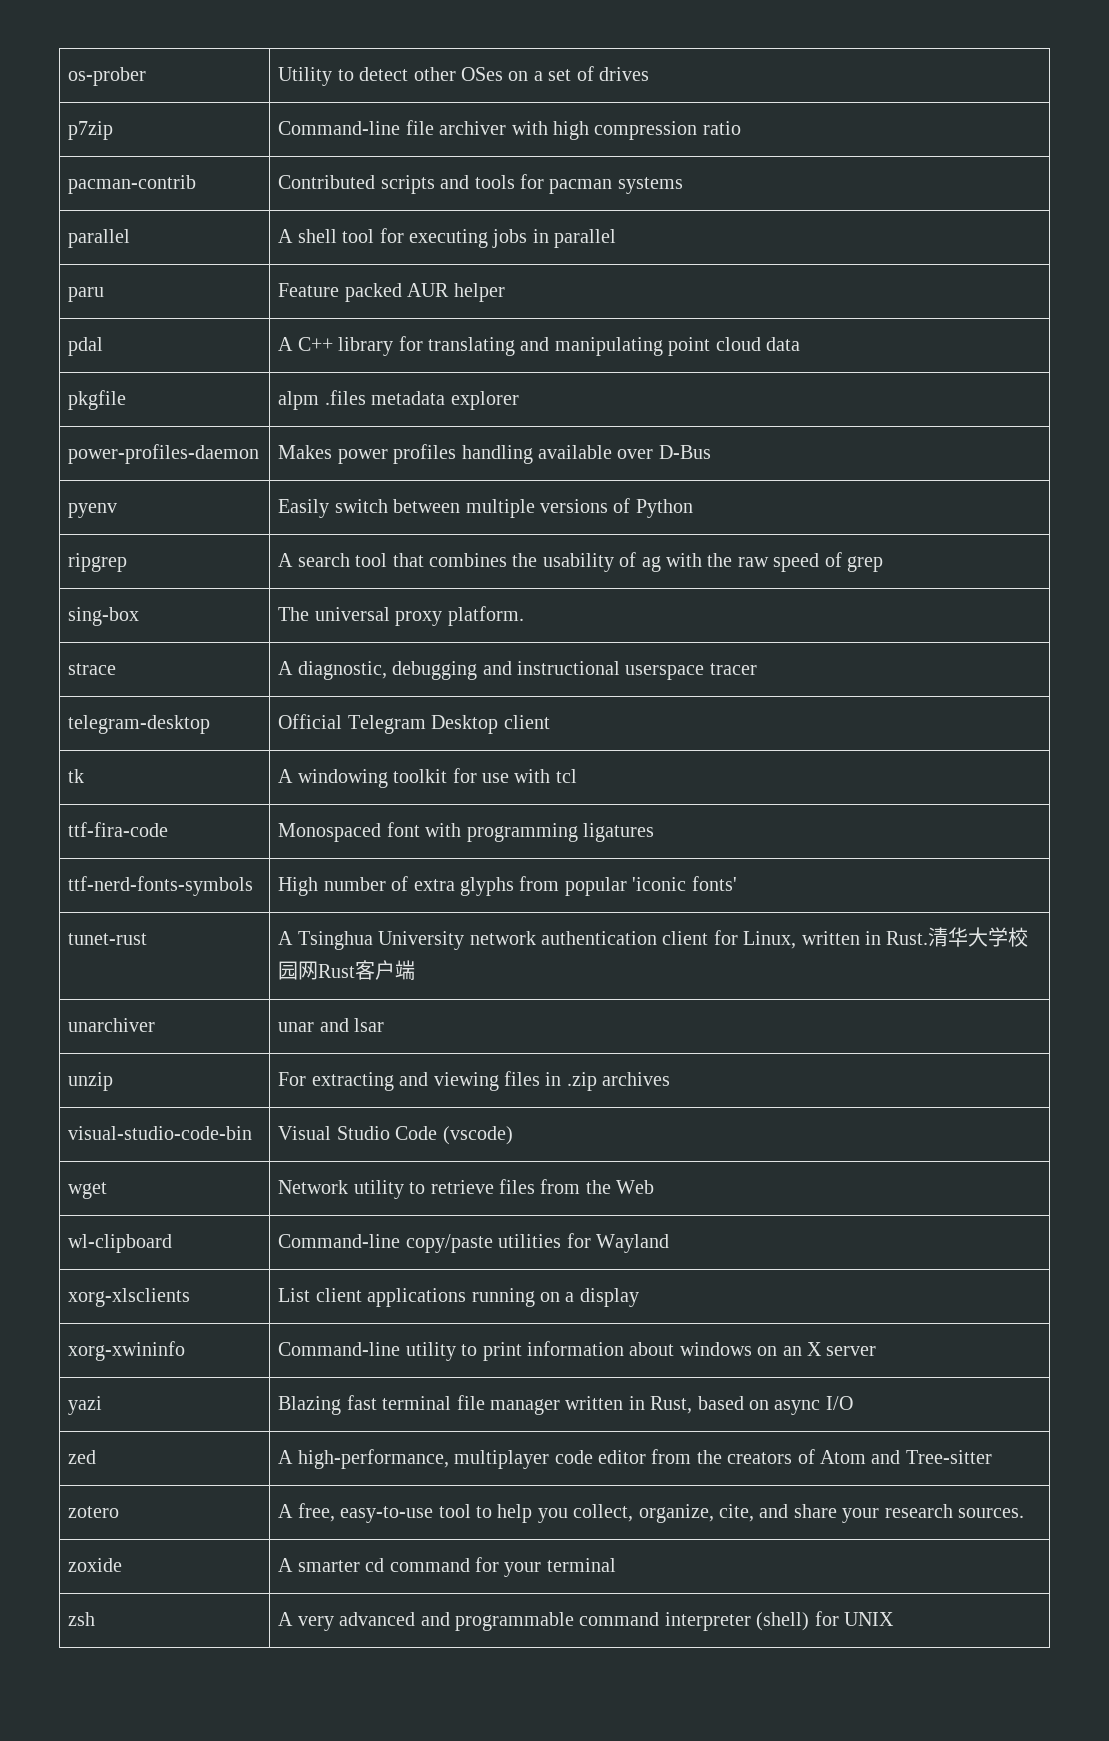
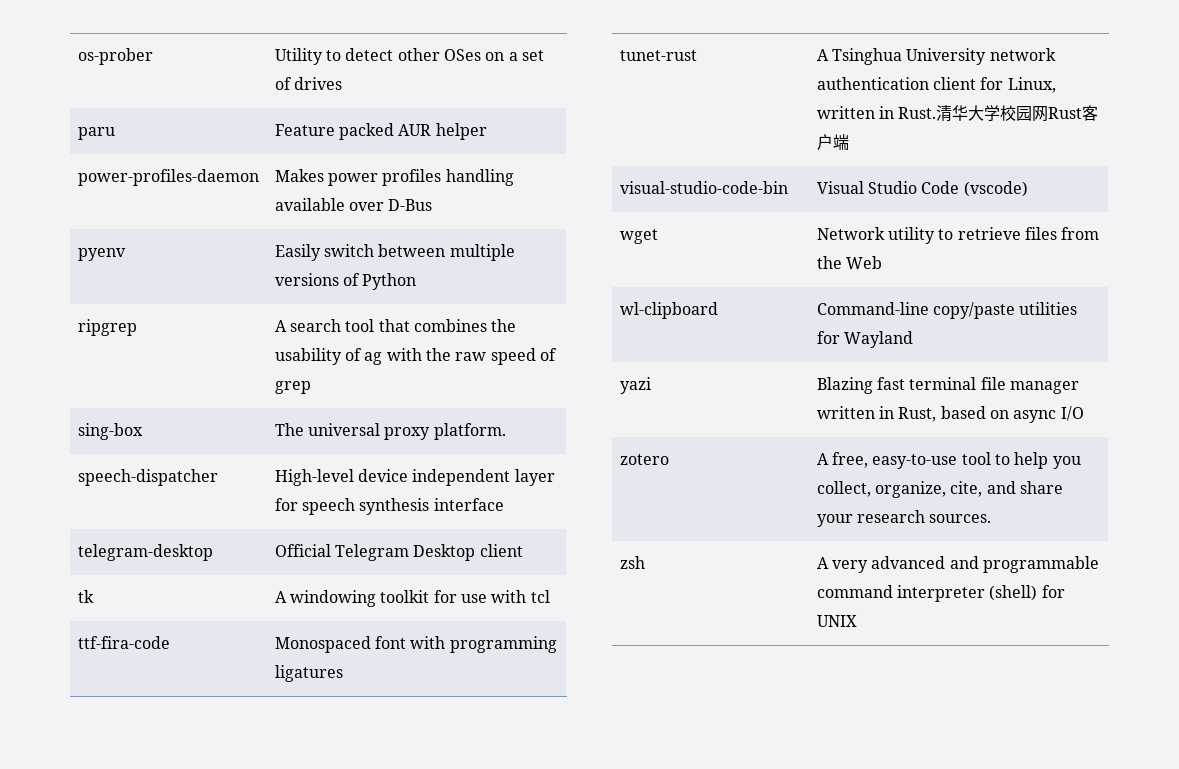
[68,121,114,140] [278,120,741,140] [68,175,197,194] [278,174,683,194] [68,229,131,248] [278,228,617,248] // p7zip | Command-line file archiver with high compression ratio // pacman-contrib | Contributed scripts and tools for pacman systems // parallel | A shell tool for executing jobs in parallel -> (342, 83) none
[68,337,104,356] [278,336,800,356] [68,390,127,410] [278,390,519,410] // pdal | A C++ library for translating and manipulating point cloud data // pkgfile | alpm .files metadata explorer -> (487, 131) none
[68,663,117,675] [278,661,757,680] strace | A diagnostic, debugging and instructional userspace tracer -> [77,469,218,486] [274,469,555,486] [274,498,504,515] speech-dispatcher | High-level device independent layer for speech synthesis interface
[68,876,254,896] [278,876,737,896] // ttf-nerd-fonts-symbols | High number of extra glyphs from popular 'iconic fonts' -> (343, 673) none
[68,1018,156,1032] [278,1018,385,1032] [68,1072,114,1091] [278,1071,671,1091] // unarchiver | unar and lsar // unzip | For extracting and viewing files in .zip archives -> (849, 142) none
[68,1288,191,1307] [278,1288,639,1307] [68,1341,186,1361] [278,1341,877,1361] // xorg-xlsclients | List client applications running on a display // xorg-xwininfo | Command-line utility to print information about windows on an X server -> (913, 339) none
[68,1450,97,1464] [278,1449,992,1469] // zed | A high-performance, multiplayer code editor from the creators of Atom and Tree-sitter -> (1084, 413) none
[68,1558,123,1572] [278,1557,616,1577] // zoxide | A smarter cd command for your terminal -> (992, 518) none

